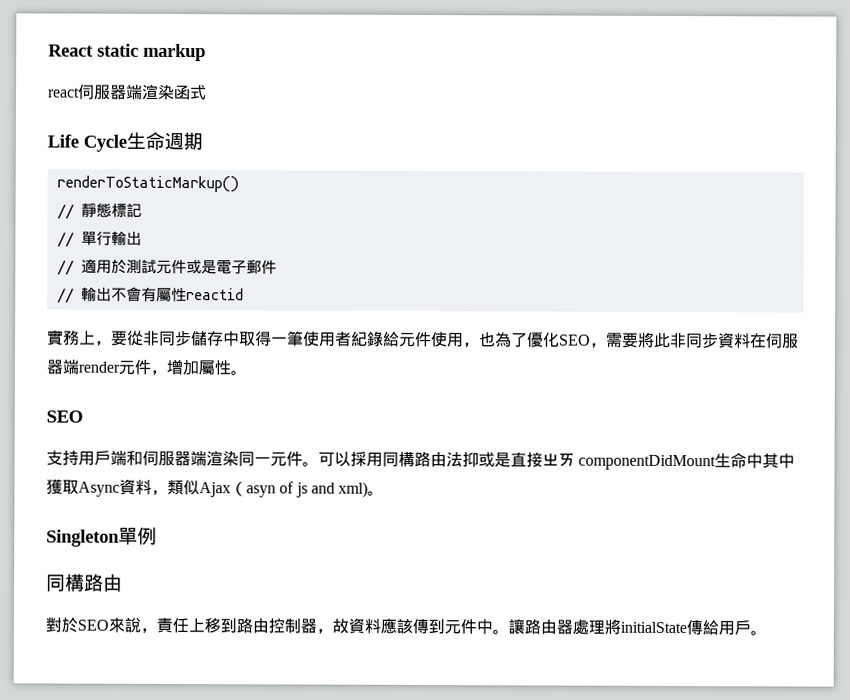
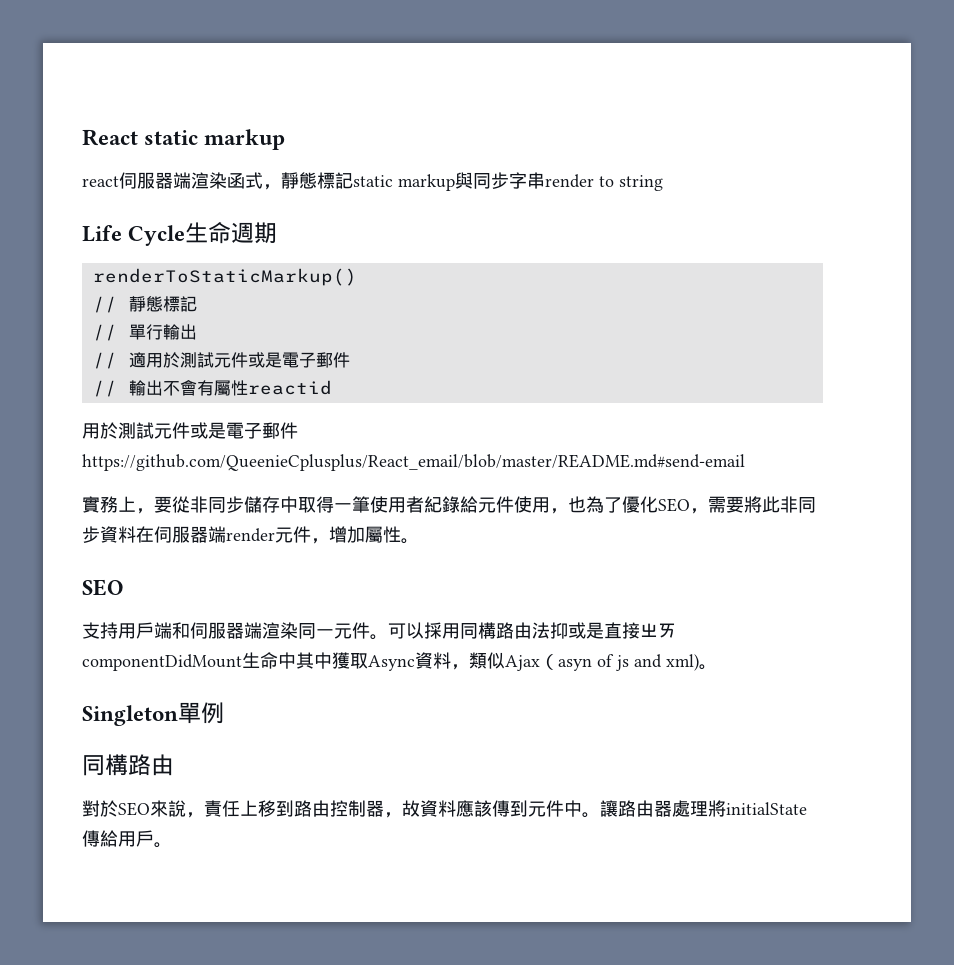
(207, 93) none -> [263,172,663,191] ，靜態標記static markup與同步字串render to string
(244, 294) none -> [82,422,298,439] [82,454,745,471] // 用於測試元件或是電子郵件https://github.com/QueenieCplusplus/React_email/blob/master/README.md#send-email

